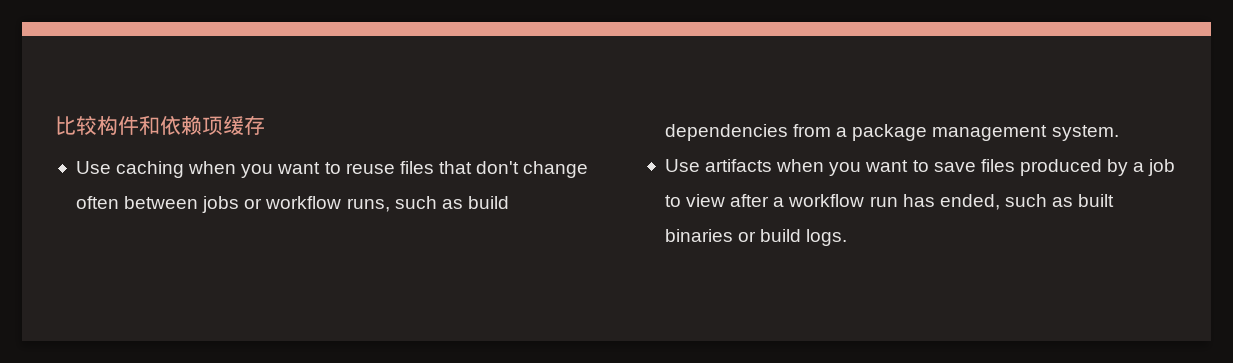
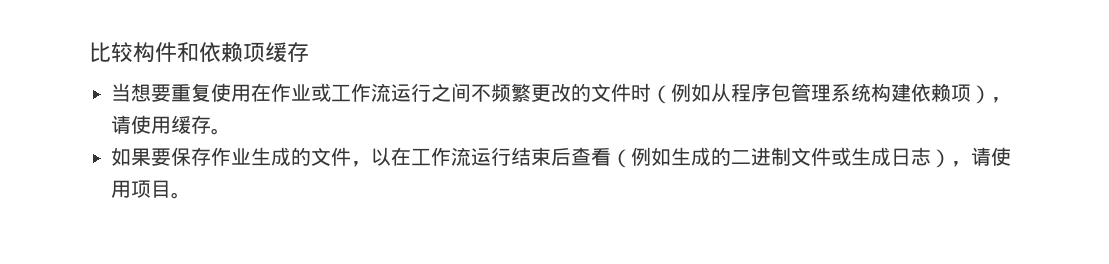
[75,161,589,178] [75,196,509,213] [664,124,1119,141] [664,159,1176,176] [664,194,1115,210] [664,229,848,246] Use caching when you want to reuse files that don't change often between jobs or workflow runs, such as build dependencies from a package management system. // Use artifacts when you want to save files produced by a job to view after a workflow run has ended, such as built binaries or build logs. -> [111,83,1011,104] [111,115,231,135] [111,147,1011,168] [111,180,191,199] 当想要重复使用在作业或工作流运行之间不频繁更改的文件时（例如从程序包管理系统构建依赖项），请使用缓存。 // 如果要保存作业生成的文件，以在工作流运行结束后查看（例如生成的二进制文件或生成日志），请使用项目。

